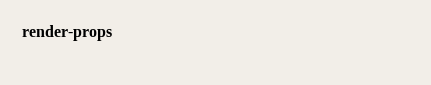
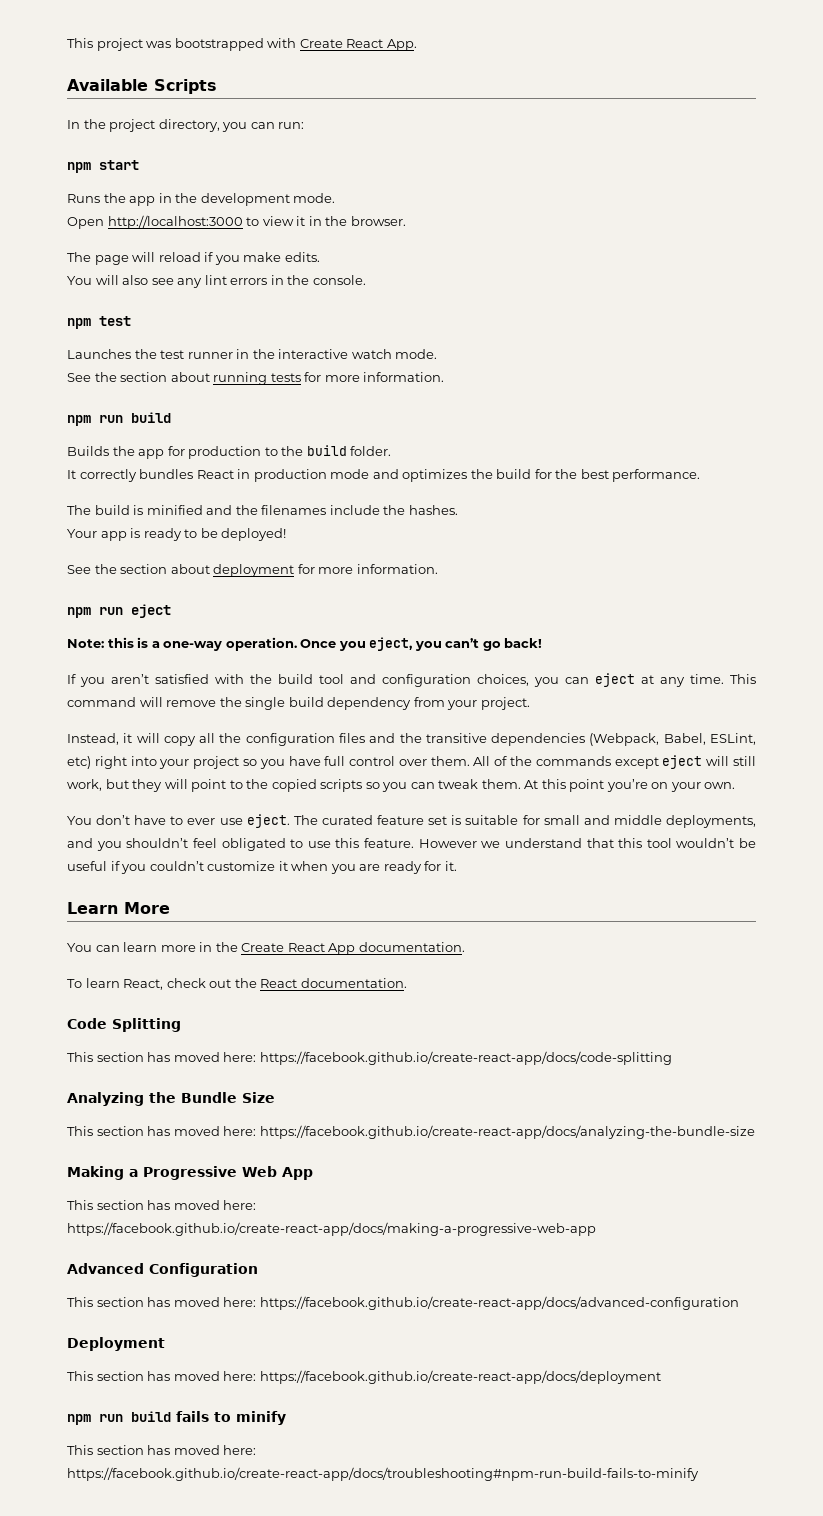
[22,25,112,41] render-props -> [67,38,417,51] [67,79,217,94] [67,119,305,132] [67,160,139,173] [67,193,336,206] [67,215,406,229] [67,252,320,265] [67,275,366,288] [67,316,131,329] [67,349,438,359] [67,372,445,385] [67,412,171,426] [67,445,392,459] [67,469,701,482] [67,505,458,515] [67,528,287,541] [67,564,438,577] [67,604,171,618] [67,637,543,651] [67,673,756,687] [67,697,530,710] [67,733,757,746] [67,755,756,769] [67,779,736,792] [67,814,757,828] [67,838,756,851] [67,861,457,874] [67,902,170,914] [67,942,465,955] [67,978,407,990] [67,1018,181,1032] [67,1051,672,1065] [67,1092,275,1106] [67,1125,755,1139] [67,1166,313,1180] [67,1200,257,1210] [67,1222,596,1236] [67,1263,258,1277] [67,1296,739,1310] [67,1337,165,1351] [67,1370,661,1384] [67,1411,286,1425] [67,1445,257,1455] [67,1467,699,1481] This project was bootstrapped with Create React App. // Available Scripts // In the project directory, you can run: // npm start // Runs the app in the development mode. // Open http://localhost:3000 to view it in the browser. // The page will reload if you make edits. // You will also see any lint errors in the console. // npm test // Launches the test runner in the interactive watch mode. // See the section about running tests for more information. // npm run build // Builds the app for production to the build folder. // It correctly bundles React in production mode and optimizes the build for the best performance. // The build is minified and the filenames include the hashes. // Your app is ready to be deployed! // See the section about deployment for more information. // npm run eject // Note: this is a one-way operation. Once you eject, you can’t go back! // If you aren’t satisfied with the build tool and configuration choices, you can eject at any time. This command will remove the single build dependency from your project. // Instead, it will copy all the configuration files and the transitive dependencies (Webpack, Babel, ESLint, etc) right into your project so you have full control over them. All of the commands except eject will still work, but they will point to the copied scripts so you can tweak them. At this point you’re on your own. // You don’t have to ever use eject. The curated feature set is suitable for small and middle deployments, and you shouldn’t feel obligated to use this feature. However we understand that this tool wouldn’t be useful if you couldn’t customize it when you are ready for it. // Learn More // You can learn more in the Create React App documentation. // To learn React, check out the React documentation. // Code Splitting // This section has moved here: https://facebook.github.io/create-react-app/docs/code-splitting // Analyzing the Bundle Size // This section has moved here: https://facebook.github.io/create-react-app/docs/analyzing-the-bundle-size // Making a Progressive Web App // This section has moved here: https://facebook.github.io/create-react-app/docs/making-a-progressive-web-app // Advanced Configuration // This section has moved here: https://facebook.github.io/create-react-app/docs/advanced-configuration // Deployment // This section has moved here: https://facebook.github.io/create-react-app/docs/deployment // npm run build fails to minify // This section has moved here: https://facebook.github.io/create-react-app/docs/troubleshooting#npm-run-build-fails-to-minify

